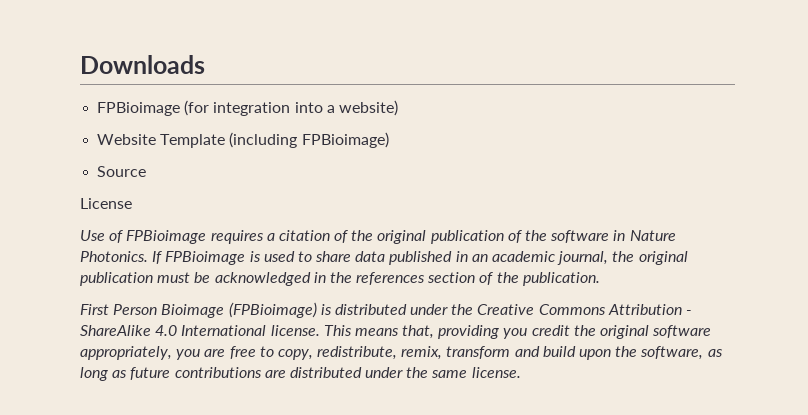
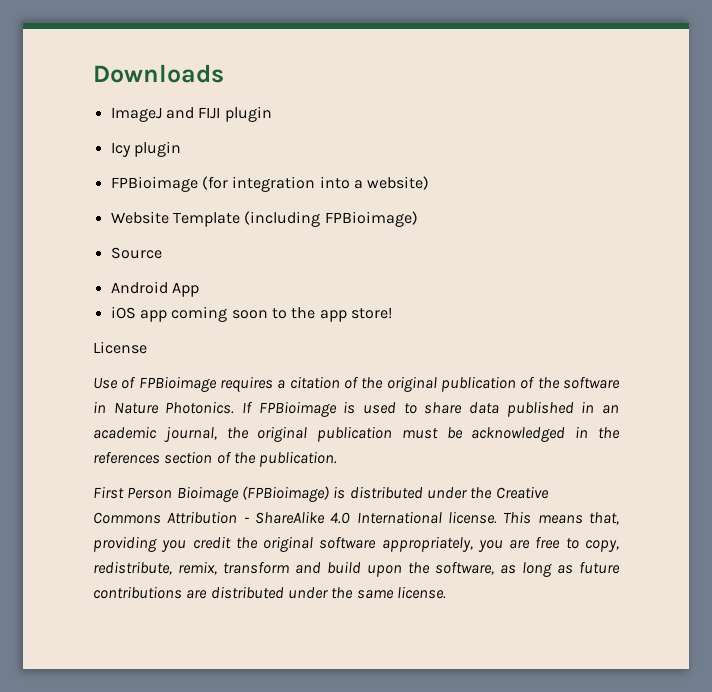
(205, 64) none -> [110,106,272,122] [110,141,181,157] // ImageJ and FIJI plugin // Icy plugin
(147, 171) none -> [110,281,199,297] [110,306,392,322] // Android App // iOS app coming soon to the app store!

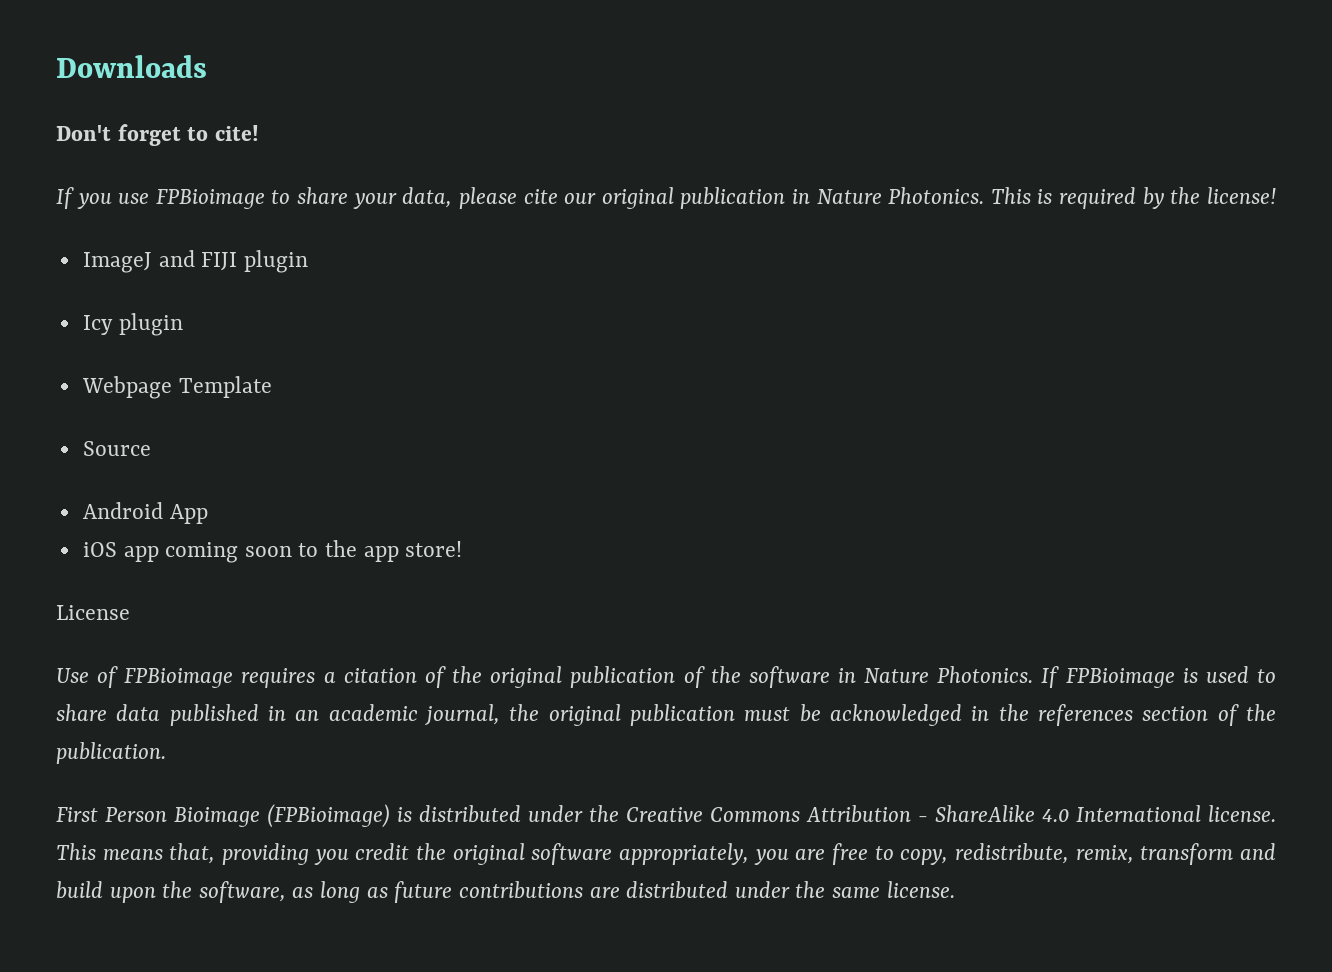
(224, 73) none -> [56,124,259,146] [56,187,1276,209] // Don't forget to cite! // If you use FPBioimage to share your data, please cite our original publication in Nature Photonics. This is required by the license!
[110,176,430,192] [110,211,169,224] FPBioimage (for integration into a website) // Website -> [81,376,172,399] Webpage
[244,211,418,227] (including FPBioimage) -> (272, 387) none

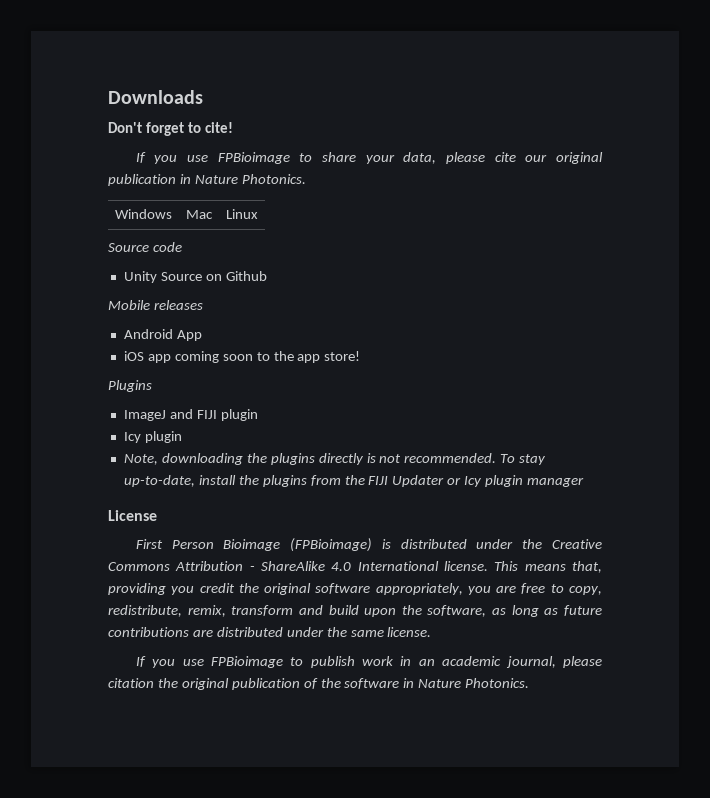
[990,187,1276,209] [82,250,308,273] [82,313,183,336] [81,376,272,399] [82,441,151,456] This is required by the license! // ImageJ and FIJI plugin // Icy plugin // Webpage Template // Source -> [115,209,172,219] [185,210,213,219] [225,209,258,219] [108,242,182,252] [123,271,267,283] [108,300,203,310] // Windows | Mac | Linux // Source code // Unity Source on Github // Mobile releases
[56,605,130,620] [56,666,1276,688] [56,704,1276,726] [56,742,166,764] License // Use of FPBioimage requires a citation of the original publication of the software in Nature Photonics. If FPBioimage is used to share data published in an academic journal, the original publication must be acknowledged in the references section of the publication. -> [108,380,152,392] [123,409,258,421] [123,431,182,443] [123,453,547,465] [123,475,585,487] [108,510,157,521] Plugins // ImageJ and FIJI plugin // Icy plugin // Note, downloading the plugins directly is not recommended. To stay up-to-date, install the plugins from the FIJI Updater or Icy plugin manager // License
(955, 889) none -> [135,656,602,668] [108,678,530,690] // If you use FPBioimage to publish work in an academic journal, please citation the original publication of the software in Nature Photonics.

